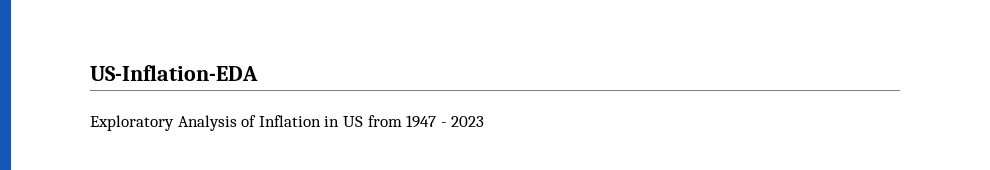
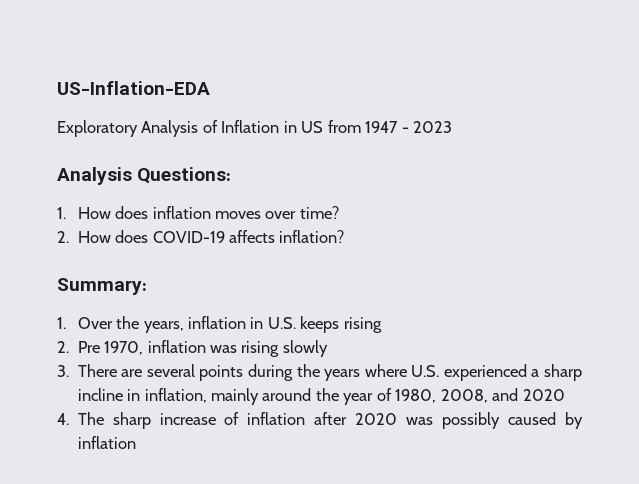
(485, 121) none -> [57,167,232,185] [57,206,339,219] [57,230,345,243] [57,278,147,295] [57,316,382,333] [57,340,328,357] [57,364,583,381] [77,388,565,405] [57,412,583,429] [77,436,136,449] // Analysis Questions: // 1. How does inflation moves over time? // 2. How does COVID-19 affects inflation? // Summary: // 1. Over the years, inflation in U.S. keeps rising // 2. Pre 1970, inflation was rising slowly // 3. There are several points during the years where U.S. experienced a sharp incline in inflation, mainly around the year of 1980, 2008, and 2020 // 4. The sharp increase of inflation after 2020 was possibly caused by inflation

